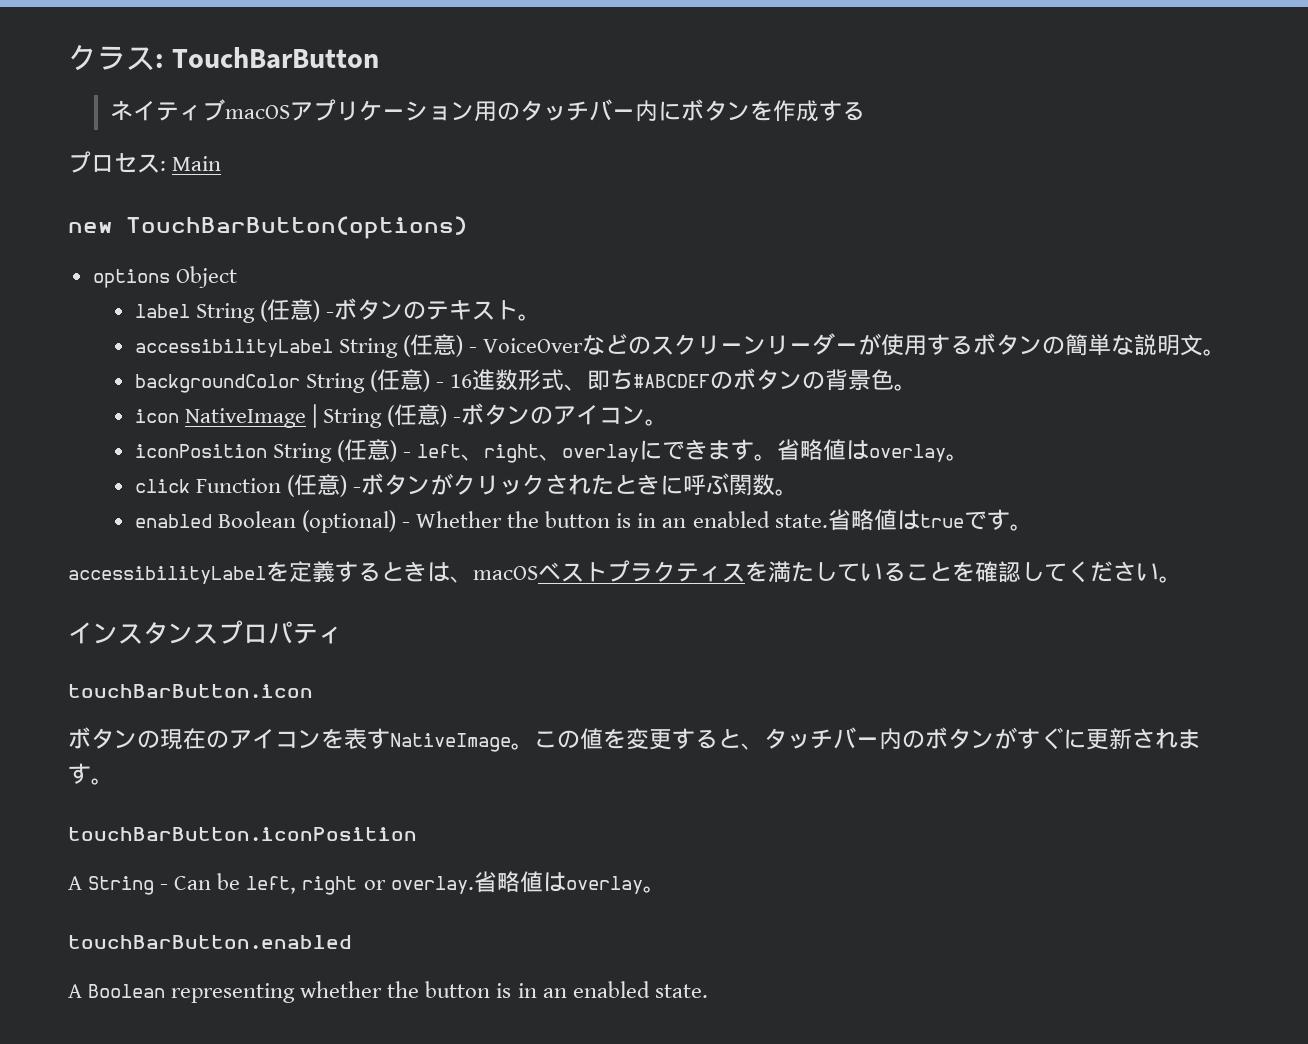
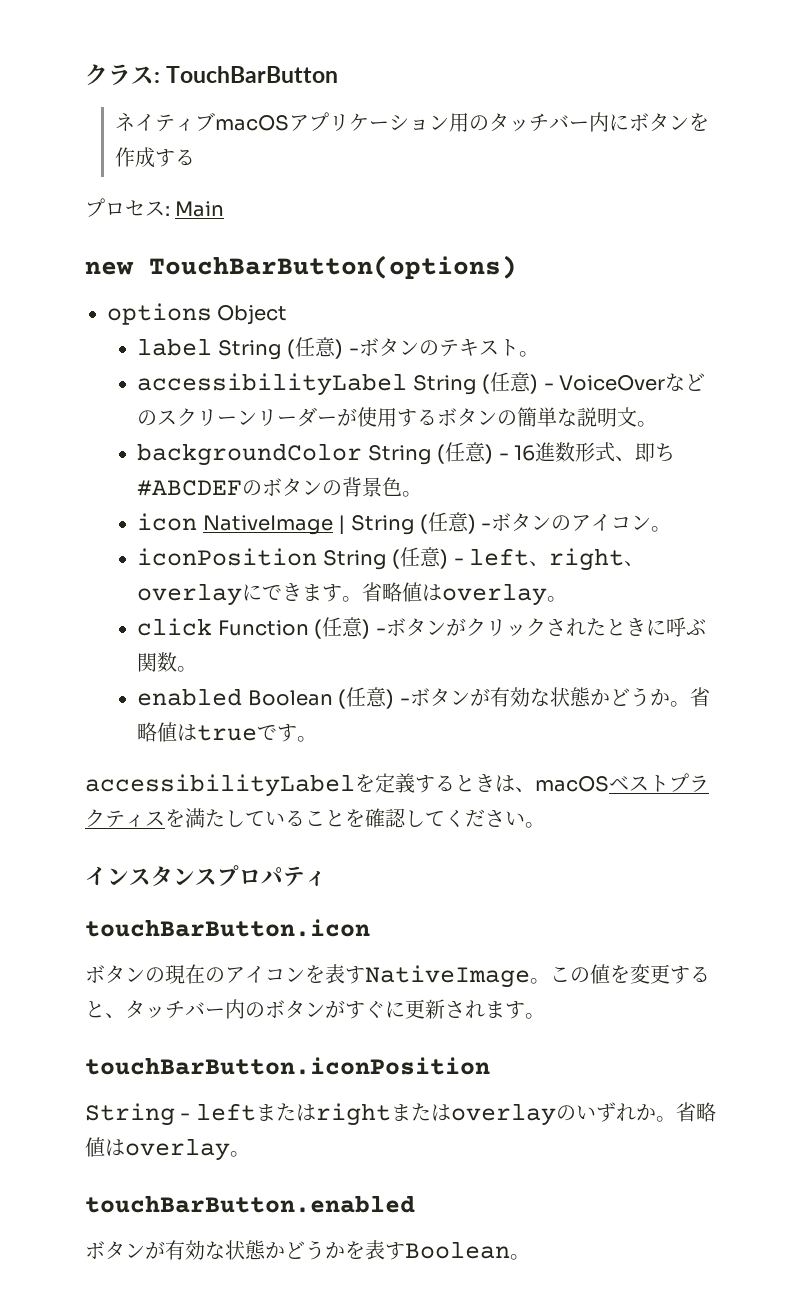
[301,510,828,533] (optional) - Whether the button is in an enabled state. -> [338,687,690,709] (任意) -ボタンが有効な状態かどうか。
[68,876,82,890] A -> (490, 1066) none
[174,873,474,895] Can be left, right or overlay. -> [195,1102,676,1126] leftまたはrightまたはoverlayのいずれか。
[68,981,708,1003] A Boolean representing whether the button is in an enabled state. -> [85,1240,530,1260] ボタンが有効な状態かどうかを表すBoolean。

